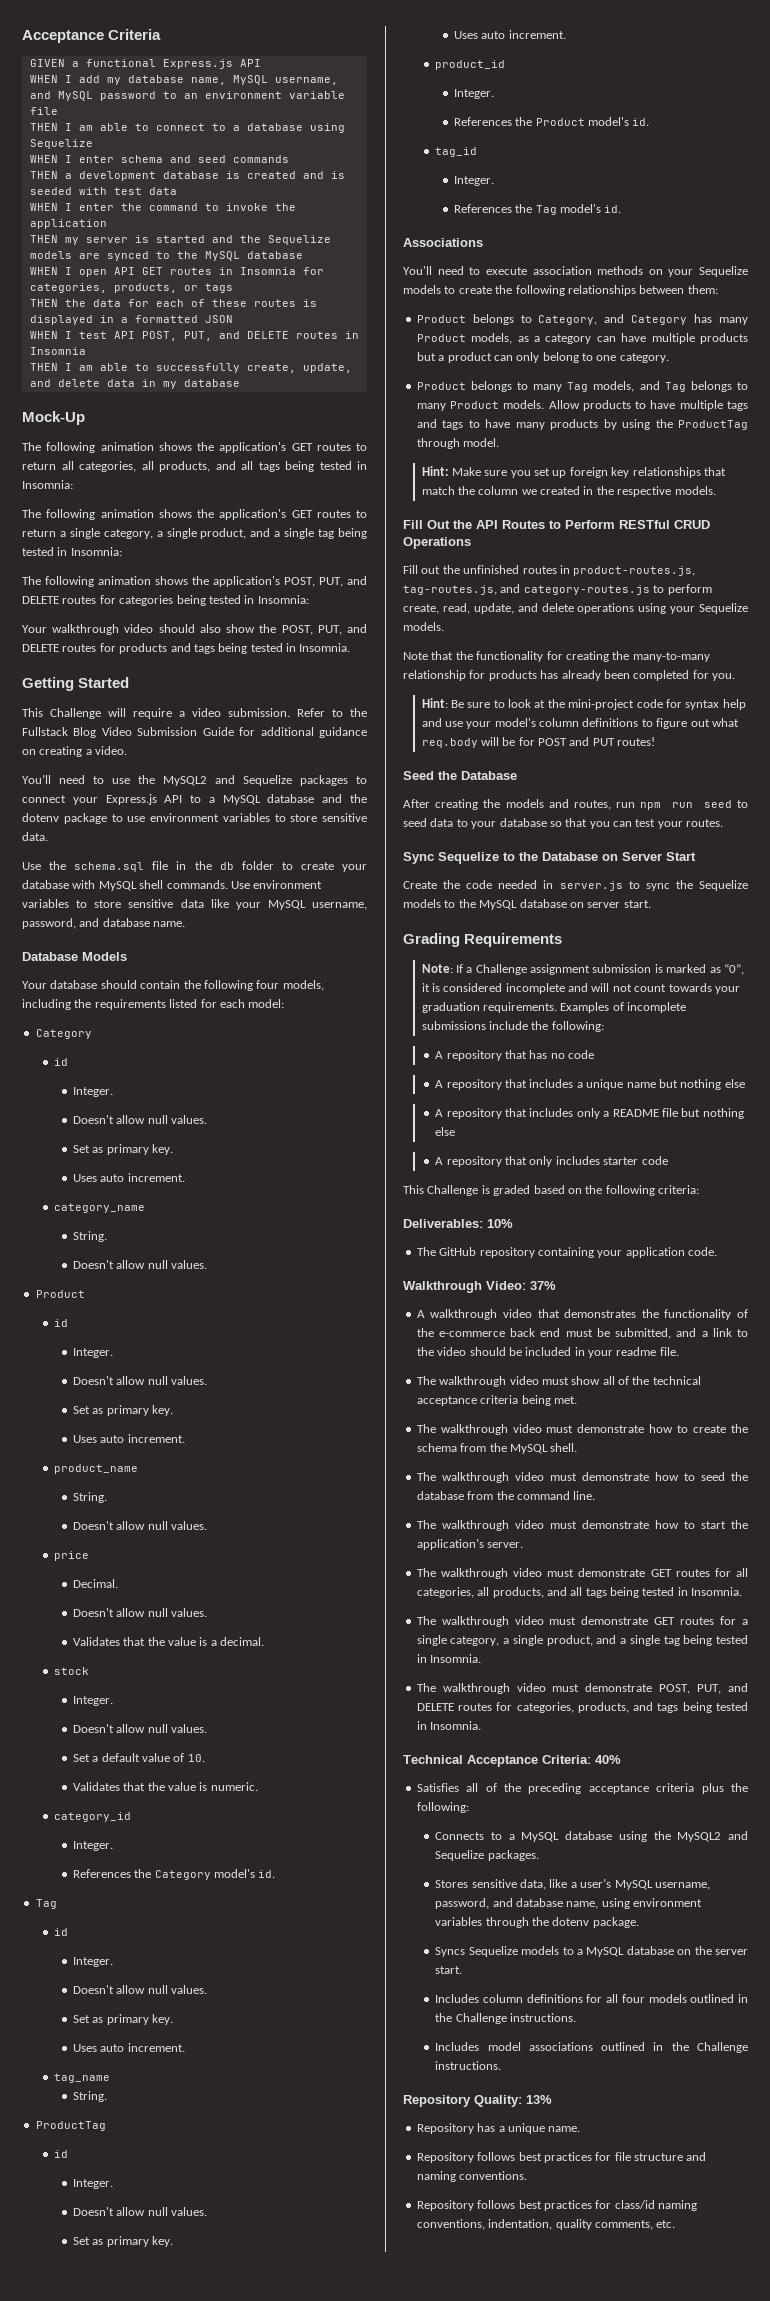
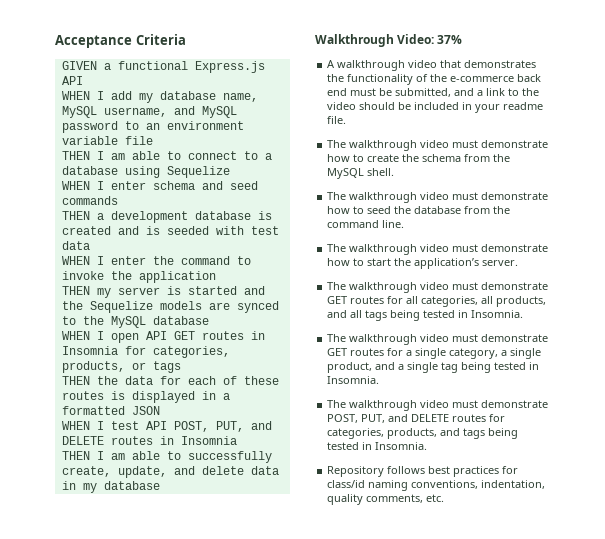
[22,411,85,425] [22,442,367,453] [22,461,367,472] [22,480,73,489] [22,509,367,520] [22,528,368,539] [22,547,122,556] [22,576,367,587] [22,595,309,606] [22,624,368,635] [22,643,351,654] [22,677,130,691] [22,708,367,719] [22,727,367,738] [22,746,128,757] [22,774,367,786] [22,794,367,805] [22,813,367,824] [22,832,48,841] [22,861,368,872] [22,880,323,891] [22,899,367,910] [22,918,186,929] [22,952,127,961] [22,980,324,991] [22,999,285,1010] [35,1029,92,1039] [54,1058,69,1066] [72,1087,113,1097] [72,1115,208,1124] [72,1144,174,1155] [72,1173,185,1182] [54,1203,146,1213] [72,1231,107,1242] [72,1260,208,1269] [35,1290,85,1298] [54,1319,69,1327] [72,1348,113,1358] [72,1376,208,1385] [72,1405,174,1416] [72,1434,185,1443] [54,1464,139,1474] [72,1492,107,1503] [72,1521,208,1530] [54,1551,90,1561] [72,1579,118,1588] [72,1608,208,1617] [72,1637,265,1646] [54,1667,90,1675] [72,1696,113,1706] [72,1724,208,1733] [72,1753,205,1762] [72,1782,258,1791] [54,1812,132,1822] [72,1841,113,1851] [72,1869,276,1880] [35,1899,57,1909] [54,1928,69,1936] [72,1957,113,1967] [72,1985,208,1994] [72,2014,174,2025] [72,2043,185,2052] [54,2073,111,2083] [72,2091,107,2102] [35,2121,106,2131] [54,2150,69,2158] [72,2179,113,2189] [72,2207,208,2216] [72,2236,174,2247] [453,30,566,39] [435,60,506,70] [453,89,494,99] [453,117,650,126] [435,147,478,157] [453,176,494,186] [453,204,622,215] [403,238,483,247] [403,266,748,277] [403,285,718,296] [416,314,748,325] [416,333,748,344] [416,352,669,363] [416,381,748,392] [416,400,748,411] [416,419,748,430] [416,438,500,449] [421,466,726,478] [421,486,716,497] [403,520,710,529] [403,537,471,549] [403,565,696,576] [403,584,712,595] [403,603,748,614] [403,622,444,631] [403,651,710,662] [403,670,735,681] [421,698,746,710] [421,718,739,729] [421,737,656,748] [403,771,517,780] [403,799,748,810] [403,818,724,829] [403,852,696,864] [403,880,748,891] [403,899,651,910] [403,933,563,947] [421,964,744,975] [421,983,740,994] [421,1002,687,1013] [421,1021,604,1032] [435,1050,595,1061] [435,1079,745,1090] [435,1108,744,1119] [435,1127,456,1136] [435,1156,668,1167] [403,1185,699,1196] [403,1219,513,1228] [416,1247,717,1258] // Mock-Up // The following animation shows the application's GET routes to return all categories, all products, and all tags being tested in Insomnia: // The following animation shows the application's GET routes to return a single category, a single product, and a single tag being tested in Insomnia: // The following animation shows the application's POST, PUT, and DELETE routes for categories being tested in Insomnia: // Your walkthrough video should also show the POST, PUT, and DELETE routes for products and tags being tested in Insomnia. // Getting Started // This Challenge will require a video submission. Refer to the Fullstack Blog Video Submission Guide for additional guidance on creating a video. // You’ll need to use the MySQL2 and Sequelize packages to connect your Express.js API to a MySQL database and the dotenv package to use environment variables to store sensitive data. // Use the schema.sql file in the db folder to create your database with MySQL shell commands. Use environment variables to store sensitive data like your MySQL username, password, and database name. // Database Models // Your database should contain the following four models, including the requirements listed for each model: // Category // id // Integer. // Doesn't allow null values. // Set as primary key. // Uses auto increment. // category_name // String. // Doesn't allow null values. // Product // id // Integer. // Doesn't allow null values. // Set as primary key. // Uses auto increment. // product_name // String. // Doesn't allow null values. // price // Decimal. // Doesn't allow null values. // Validates that the value is a decimal. // stock // Integer. // Doesn't allow null values. // Set a default value of 10. // Validates that the value is numeric. // category_id // Integer. // References the Category model's id. // Tag // id // Integer. // Doesn't allow null values. // Set as primary key. // Uses auto increment. // tag_name // String. // ProductTag // id // Integer. // Doesn't allow null values. // Set as primary key. // Uses auto increment. // product_id // Integer. // References the Product model's id. // tag_id // Integer. // References the Tag model's id. // Associations // You'll need to execute association methods on your Sequelize models to create the following relationships between them: // Product belongs to Category, and Category has many Product models, as a category can have multiple products but a product can only belong to one category. // Product belongs to many Tag models, and Tag belongs to many Product models. Allow products to have multiple tags and tags to have many products by using the ProductTag through model. // Hint: Make sure you set up foreign key relationships that match the column we created in the respective models. // Fill Out the API Routes to Perform RESTful CRUD Operations // Fill out the unfinished routes in product-routes.js, tag-routes.js, and category-routes.js to perform create, read, update, and delete operations using your Sequelize models. // Note that the functionality for creating the many-to-many relationship for products has already been completed for you. // Hint: Be sure to look at the mini-project code for syntax help and use your model's column definitions to figure out what req.body will be for POST and PUT routes! // Seed the Database // After creating the models and routes, run npm run seed to seed data to your database so that you can test your routes. // Sync Sequelize to the Database on Server Start // Create the code needed in server.js to sync the Sequelize models to the MySQL database on server start. // Grading Requirements // Note: If a Challenge assignment submission is marked as “0”, it is considered incomplete and will not count towards your graduation requirements. Examples of incomplete submissions include the following: // A repository that has no code // A repository that includes a unique name but nothing else // A repository that includes only a README file but nothing else // A repository that only includes starter code // This Challenge is graded based on the following criteria: // Deliverables: 10% // The GitHub repository containing your application code. -> (160, 485) none
[416,1376,701,1387] [416,1395,577,1406] // The walkthrough video must show all of the technical acceptance criteria being met. -> (347, 120) none
[403,1755,621,1767] [416,1783,748,1794] [416,1802,469,1813] [435,1831,749,1842] [435,1850,539,1861] [435,1878,710,1890] [435,1898,703,1909] [435,1917,639,1928] [435,1946,748,1957] [435,1966,463,1974] [435,1994,749,2003] [435,2013,577,2024] [435,2042,748,2053] [435,2061,502,2070] [403,2095,552,2107] [416,2123,581,2134] [416,2152,707,2163] [416,2171,528,2182] // Technical Acceptance Criteria: 40% // Satisfies all of the preceding acceptance criteria plus the following: // Connects to a MySQL database using the MySQL2 and Sequelize packages. // Stores sensitive data, like a user’s MySQL username, password, and database name, using environment variables through the dotenv package. // Syncs Sequelize models to a MySQL database on the server start. // Includes column definitions for all four models outlined in the Challenge instructions. // Includes model associations outlined in the Challenge instructions. // Repository Quality: 13% // Repository has a unique name. // Repository follows best practices for file structure and naming conventions. -> (428, 446) none

